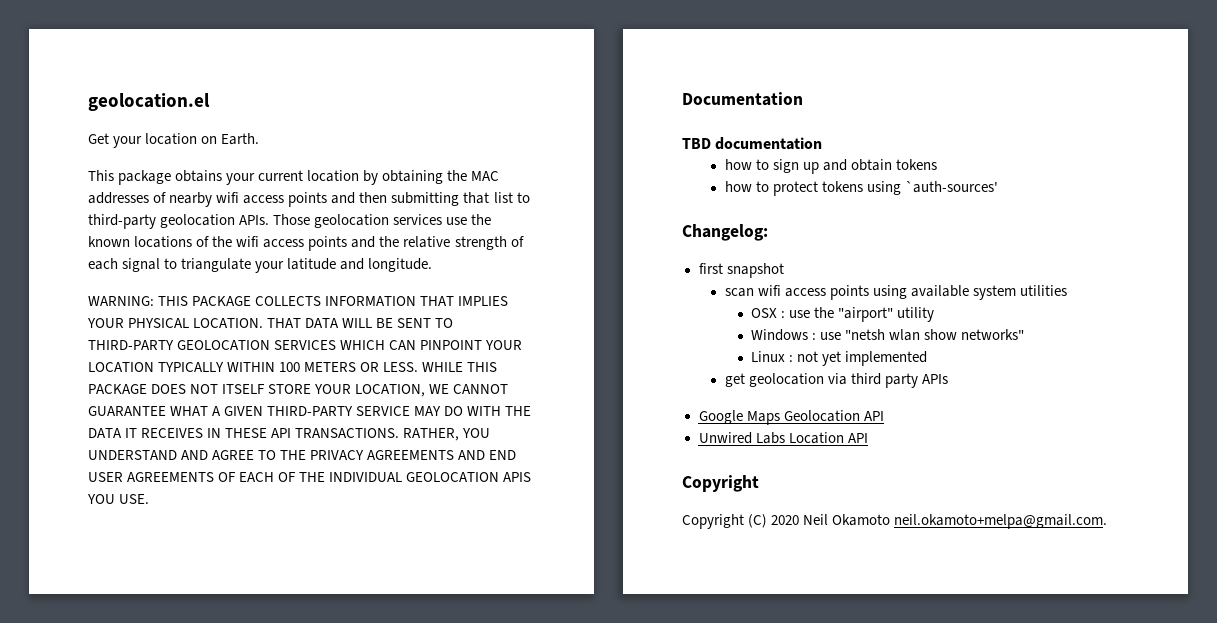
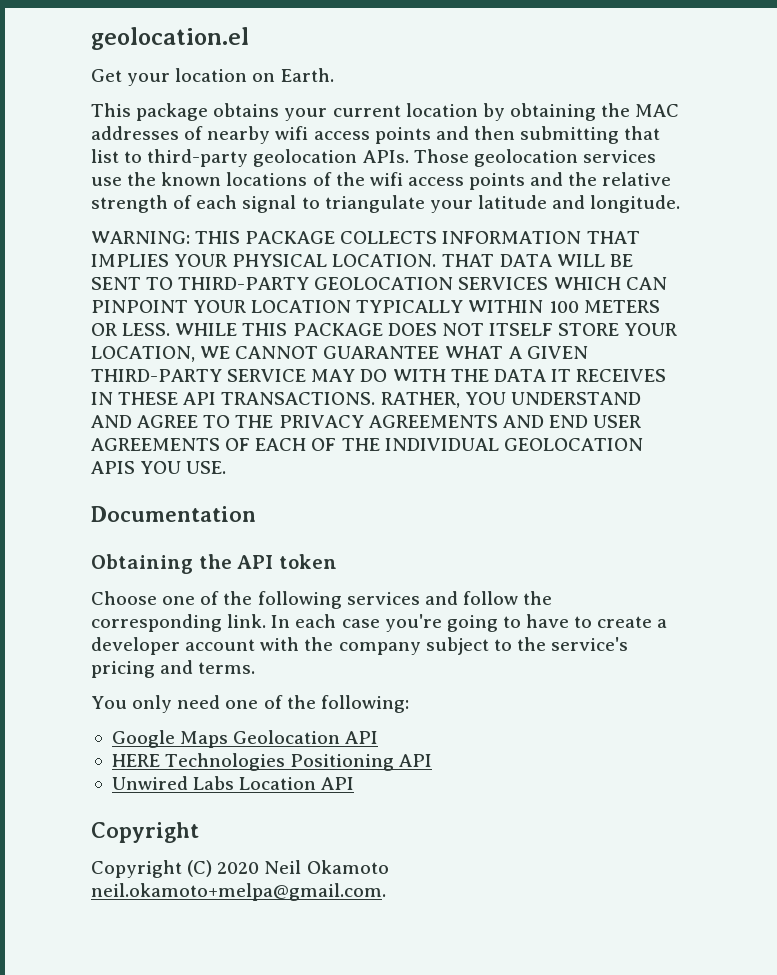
[682,137,823,150] [724,159,938,174] [724,181,999,196] [682,224,768,241] [698,263,784,278] [724,285,1068,300] [751,307,935,322] [751,329,1025,341] [751,351,928,366] [724,373,949,388] TBD documentation // how to sign up and obtain tokens // how to protect tokens using `auth-sources' // Changelog: // first snapshot // scan wifi access points using available system utilities // OSX : use the "airport" utility // Windows : use "netsh wlan show networks" // Linux : not yet implemented // get geolocation via third party APIs -> [91,554,337,574] [91,591,553,609] [91,614,668,632] [91,637,629,655] [91,660,256,678] [91,695,409,713] Obtaining the API token // Choose one of the following services and follow the corresponding link. In each case you're going to have to create a developer account with the company subject to the service's pricing and terms. // You only need one of the following:
(884, 416) none -> [111,753,433,771] // HERE Technologies Positioning API

